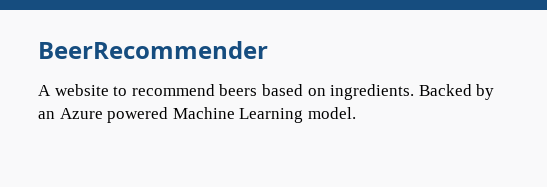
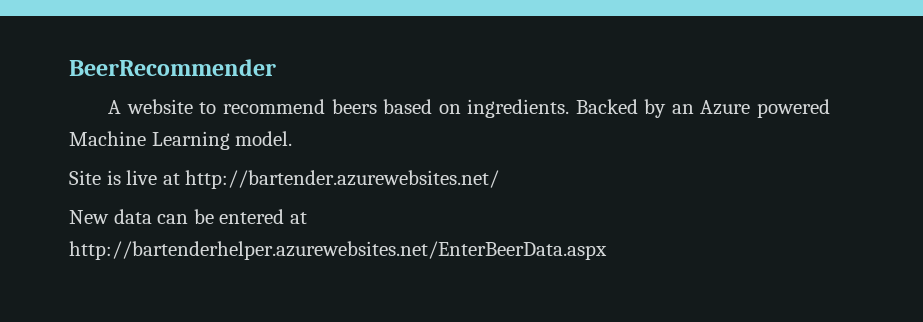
(356, 113) none -> [69,170,500,189] [69,209,307,224] [69,241,607,260] // Site is live at http://bartender.azurewebsites.net/ // New data can be entered at http://bartenderhelper.azurewebsites.net/EnterBeerData.aspx

